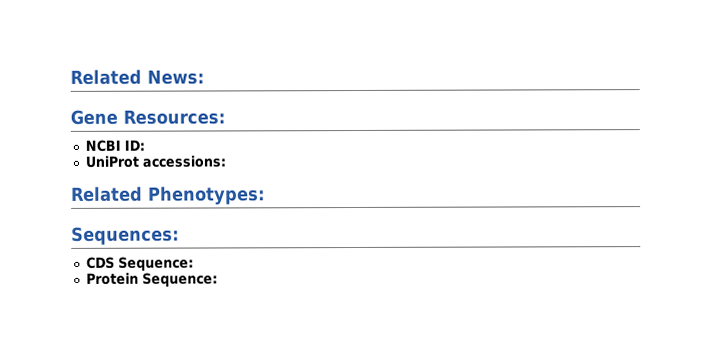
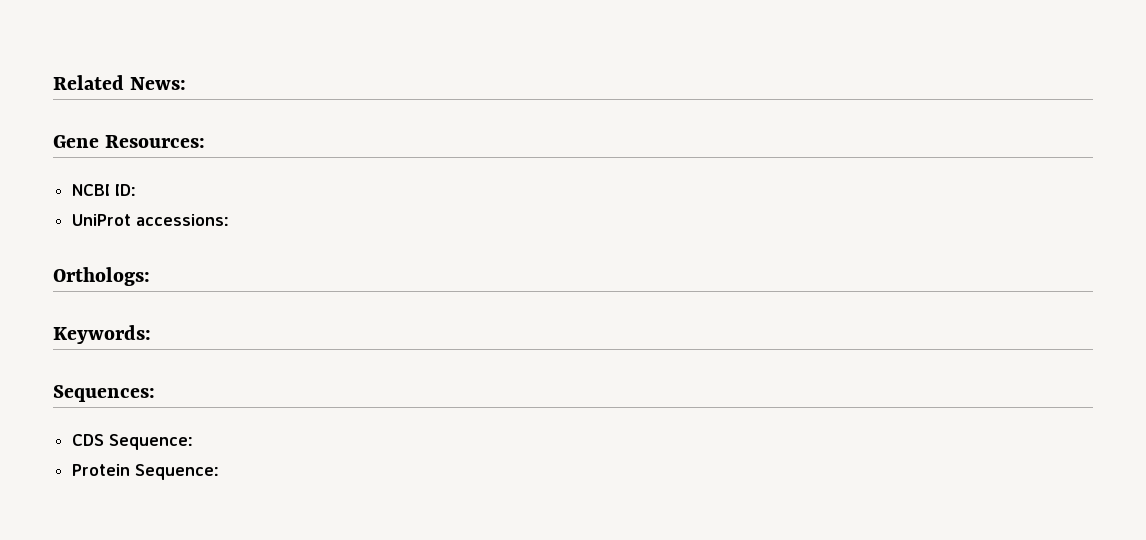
[71,186,265,205] Related Phenotypes: -> [53,267,150,286] [53,325,151,344] Orthologs: // Keywords:

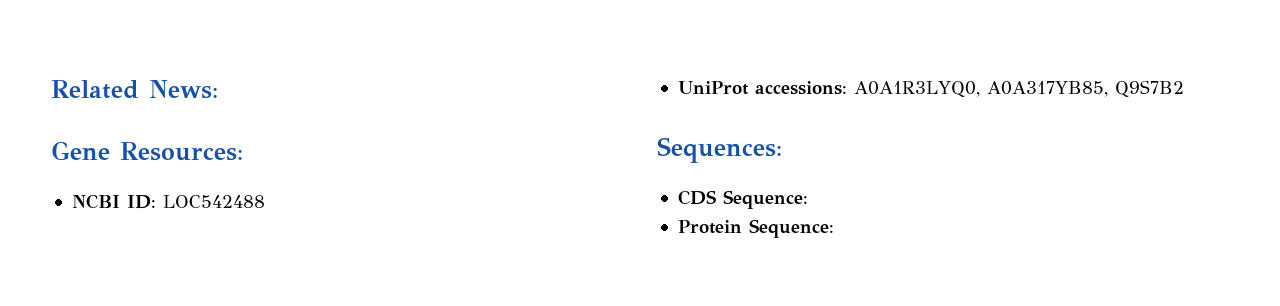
(137, 190) none -> [162,195,265,208] LOC542488
[53,267,150,286] [53,325,151,344] // Orthologs: // Keywords: -> [853,80,1184,98] A0A1R3LYQ0, A0A317YB85, Q9S7B2

